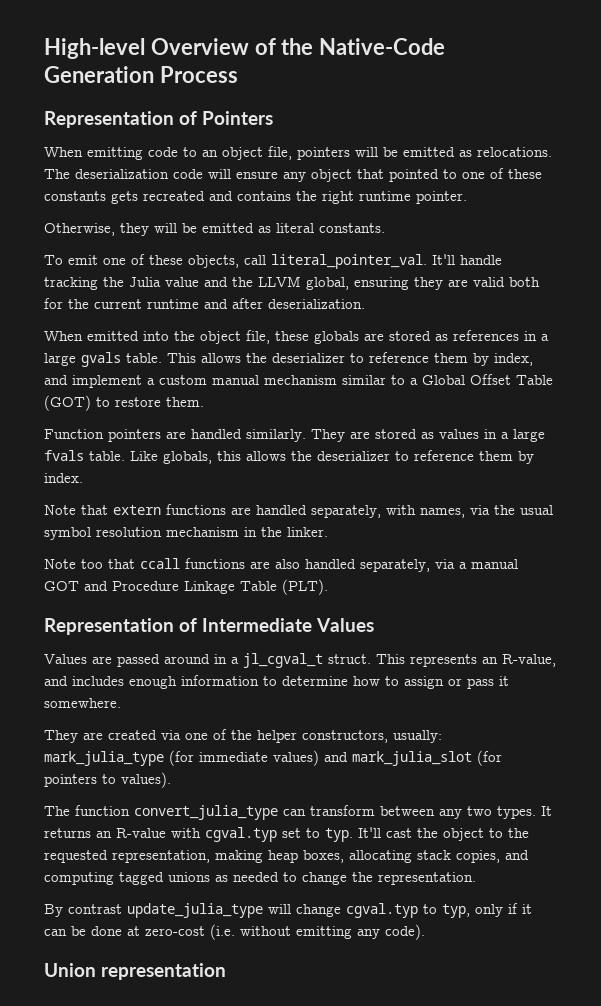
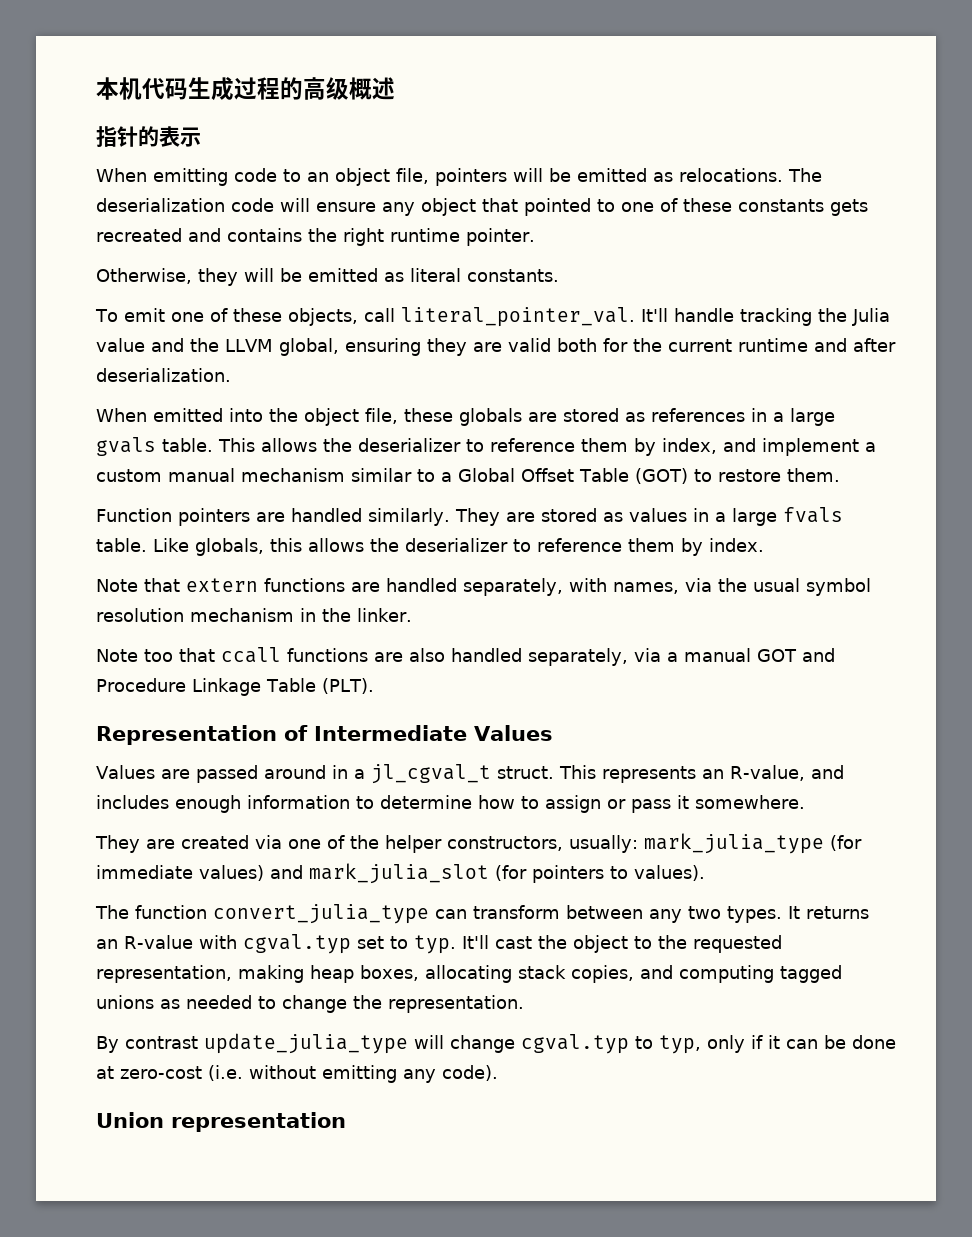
[44,38,446,59] [44,66,238,83] [44,111,273,128] High-level Overview of the Native-Code Generation Process // Representation of Pointers -> [96,77,395,101] [96,126,201,147] 本机代码生成过程的高级概述 // 指针的表示

